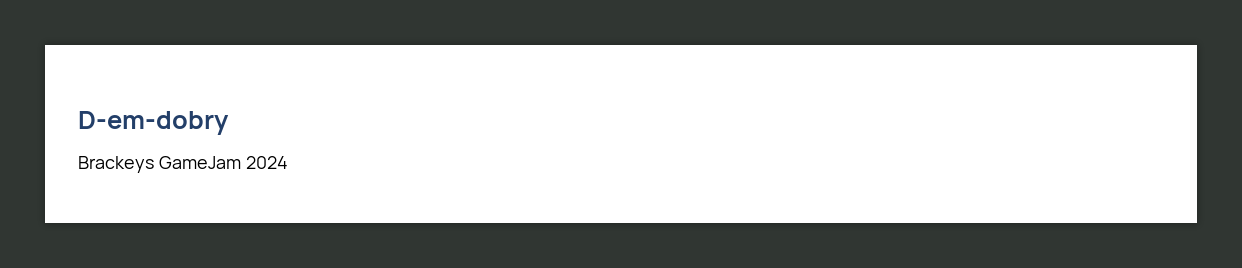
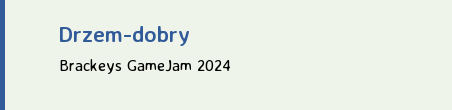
[78,111,229,135] D-em-dobry -> [59,26,190,46] Drzem-dobry

